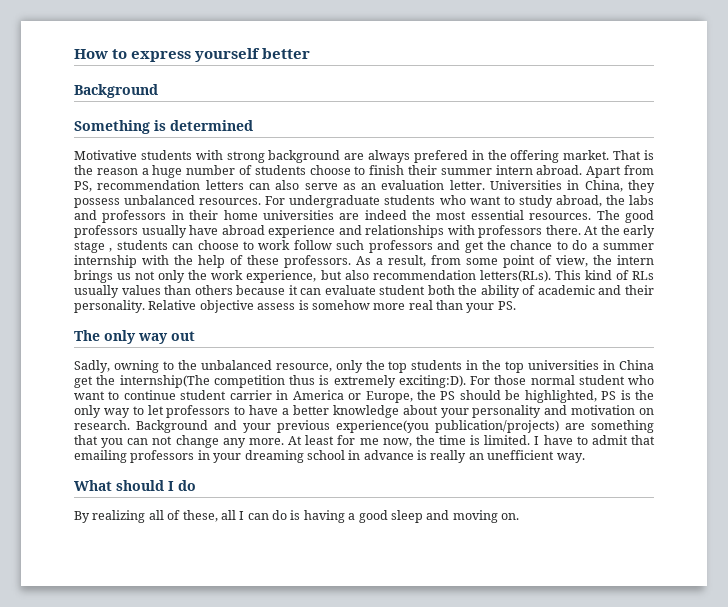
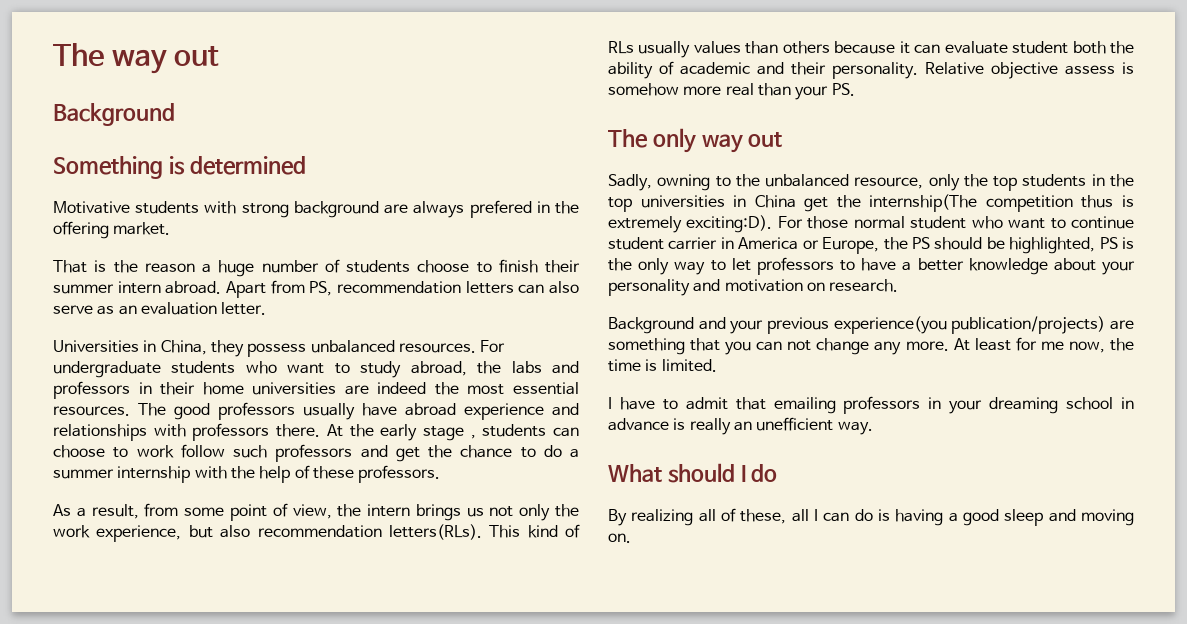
[74,48,311,62] How to express yourself better -> [53,43,219,74] The way out
(610, 155) none -> (171, 228) //
(485, 185) none -> (267, 308) //
(351, 261) none -> (441, 474) //
(130, 425) none -> (899, 285) //
(531, 440) none -> (717, 365) //

